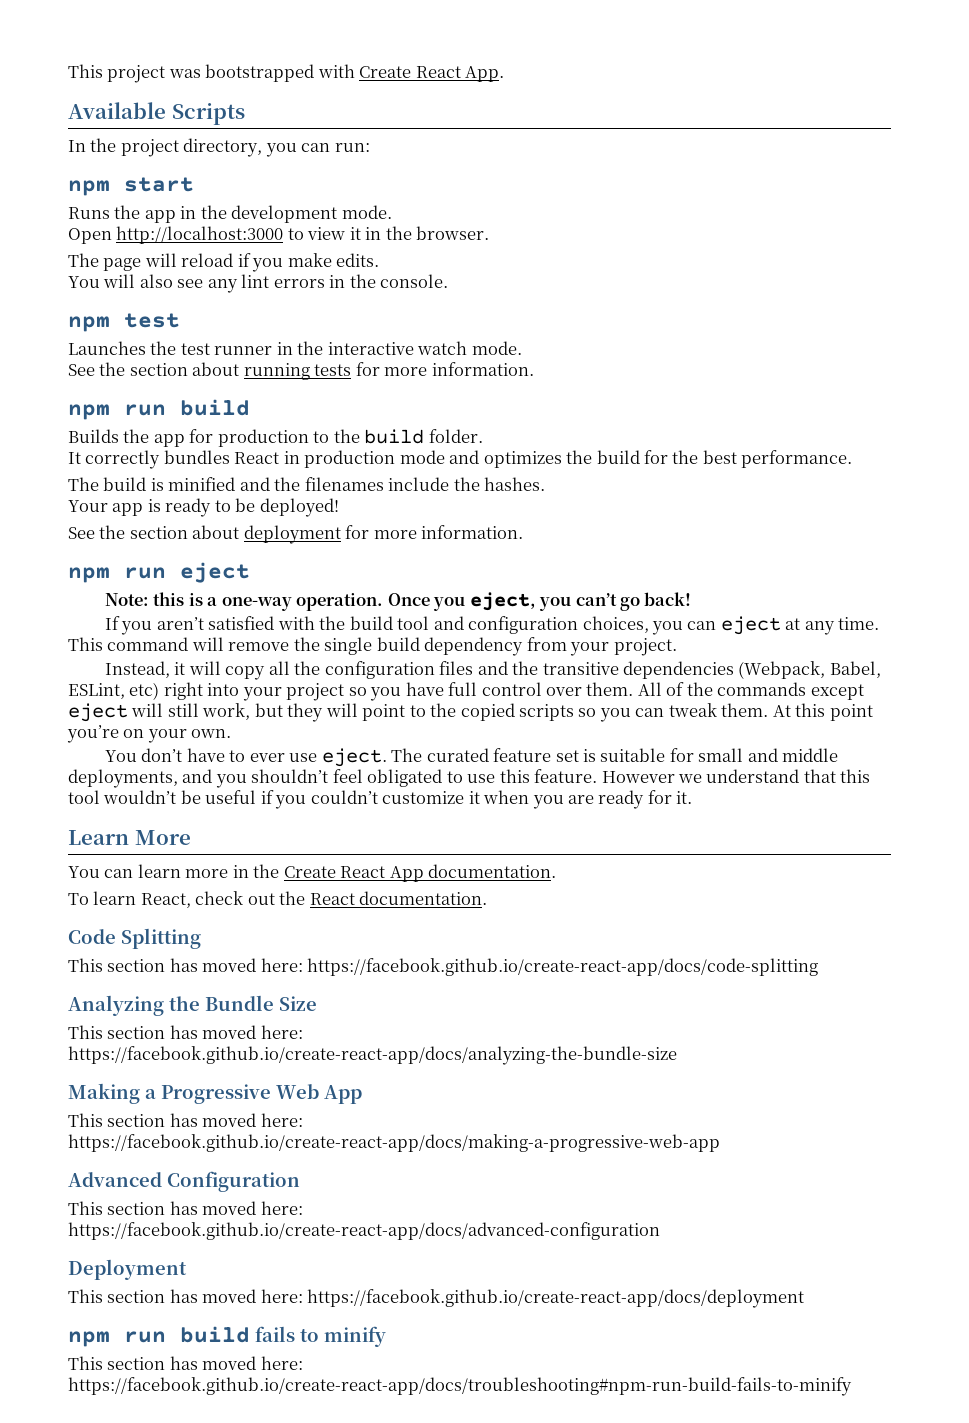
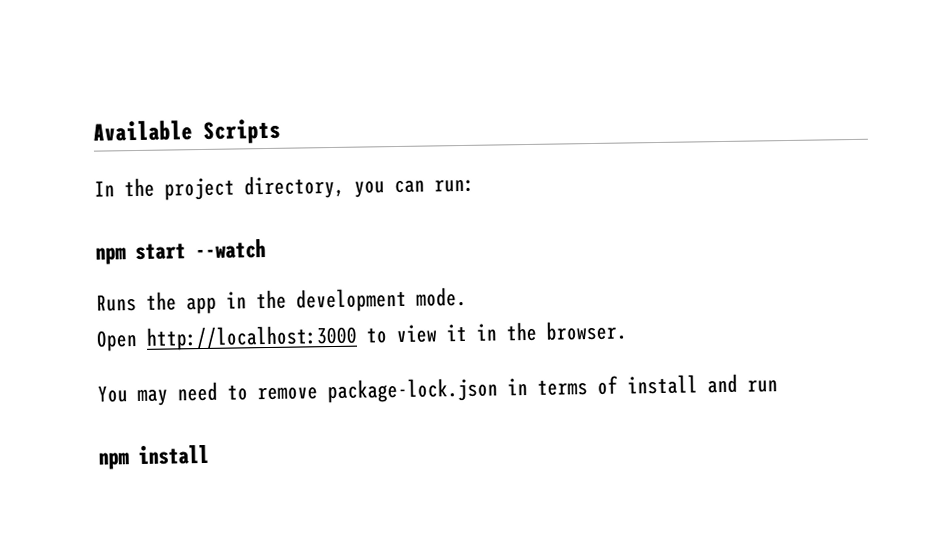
[68,64,505,83] This project was bootstrapped with Create React App. // -> (93, 131) none
(194, 184) none -> [195,239,266,260] --watch
[68,253,380,272] [68,274,449,293] [68,313,180,332] [68,341,522,355] [68,362,534,380] [68,399,250,420] [68,429,483,447] [68,450,853,469] [68,477,546,491] [68,498,339,517] [68,525,524,544] [68,562,250,583] [105,592,692,611] [105,616,880,635] [68,637,677,656] [105,661,881,680] [68,682,864,701] [68,703,873,722] [67,725,232,743] [105,748,839,767] [68,769,871,788] [68,790,693,809] [68,830,191,845] [68,864,557,882] [68,891,488,908] [68,928,201,949] [68,958,819,976] [68,995,317,1016] [68,1025,303,1039] [68,1046,677,1065] [68,1083,362,1104] [68,1113,303,1127] [68,1134,720,1152] [68,1171,300,1192] [68,1201,303,1215] [68,1222,660,1240] [68,1259,187,1280] [68,1289,805,1308] [68,1326,386,1347] [68,1356,303,1370] [68,1377,852,1396] The page will reload if you make edits. // You will also see any lint errors in the console. // npm test // Launches the test runner in the interactive watch mode. // See the section about running tests for more information. // npm run build // Builds the app for production to the build folder. // It correctly bundles React in production mode and optimizes the build for the best performance. // The build is minified and the filenames include the hashes. // Your app is ready to be deployed! // See the section about deployment for more information. // npm run eject // Note: this is a one-way operation. Once you eject, you can’t go back! // If you aren’t satisfied with the build tool and configuration choices, you can eject at any time. This command will remove the single build dependency from your project. // Instead, it will copy all the configuration files and the transitive dependencies (Webpack, Babel, ESLint, etc) right into your project so you have full control over them. All of the commands except eject will still work, but they will point to the copied scripts so you can tweak them. At this point you’re on your own. // You don’t have to ever use eject. The curated feature set is suitable for small and middle deployments, and you shouldn’t feel obligated to use this feature. However we understand that this tool wouldn’t be useful if you couldn’t customize it when you are ready for it. // Learn More // You can learn more in the Create React App documentation. // To learn React, check out the React documentation. // Code Splitting // This section has moved here: https://facebook.github.io/create-react-app/docs/code-splitting // Analyzing the Bundle Size // This section has moved here: https://facebook.github.io/create-react-app/docs/analyzing-the-bundle-size // Making a Progressive Web App // This section has moved here: https://facebook.github.io/create-react-app/docs/making-a-progressive-web-app // Advanced Configuration // This section has moved here: https://facebook.github.io/create-react-app/docs/advanced-configuration // Deployment // This section has moved here: https://facebook.github.io/create-react-app/docs/deployment // npm run build fails to minify // This section has moved here: https://facebook.github.io/create-react-app/docs/troubleshooting#npm-run-build-fails-to-minify -> [97,373,778,407] [98,444,209,470] You may need to remove package-lock.json in terms of install and run // npm install

